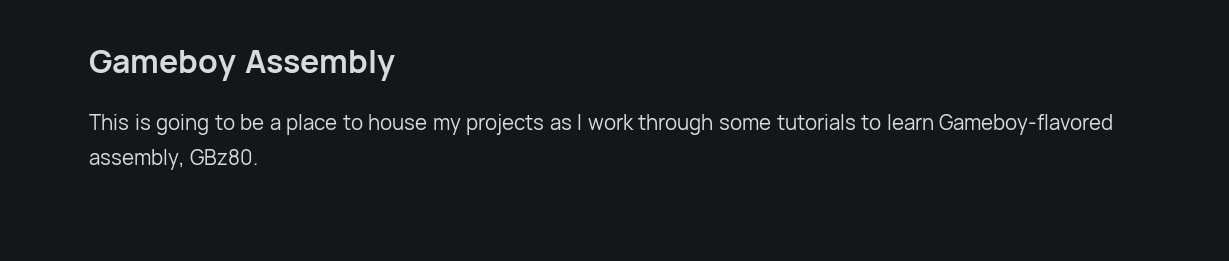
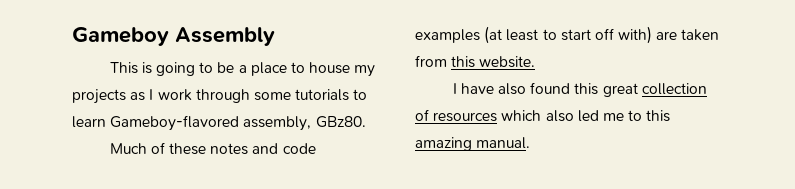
(258, 157) none -> [109,142,316,155] [415,26,720,44] [415,55,536,68] [452,82,707,97] [415,109,671,122] [415,137,531,151] // Much of these notes and code examples (at least to start off with) are taken from this website. // I have also found this great collection of resources which also led me to this amazing manual.

